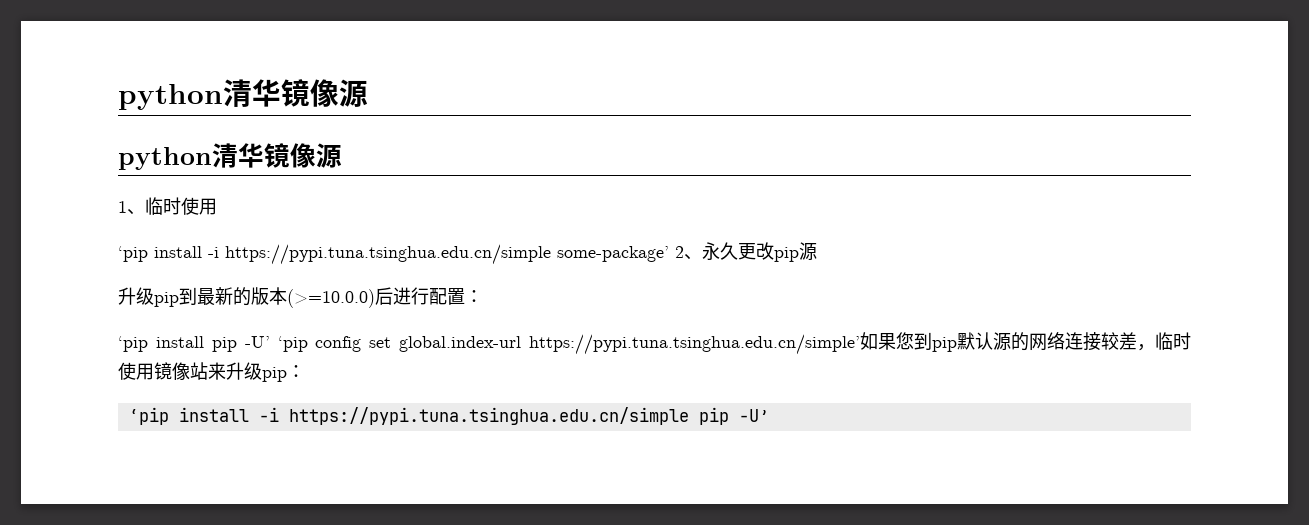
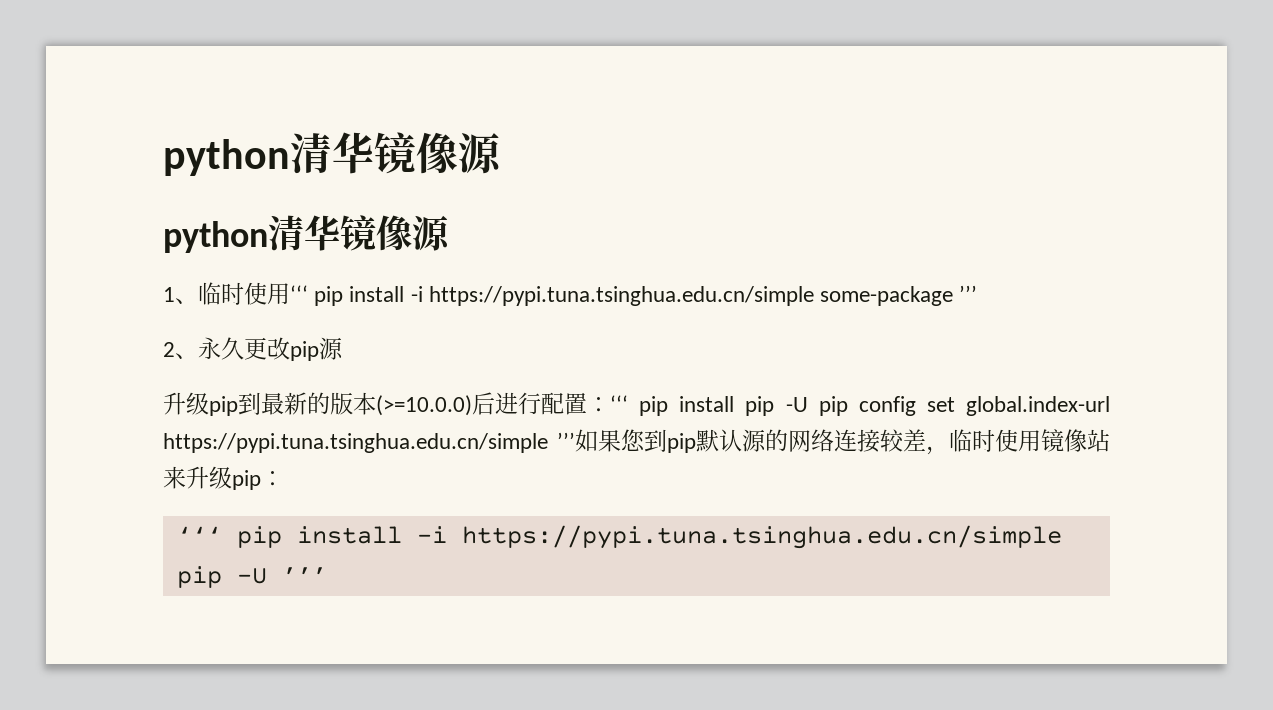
[118,244,669,265] // ‘pip install -i https://pypi.tuna.tsinghua.edu.cn/simple some-package’ -> [290,285,978,306] ‘‘‘ pip install -i https://pypi.tuna.tsinghua.edu.cn/simple some-package ’’’ //
[118,336,308,352] // ‘pip install pip -U’ ‘pip -> [610,395,848,416] ‘‘‘ pip install pip -U pip
[529,334,860,355] https://pypi.tuna.tsinghua.edu.cn/simple’ -> [163,432,575,453] https://pypi.tuna.tsinghua.edu.cn/simple ’’’
[128,407,169,425] ‘pip -> [176,526,282,548] ‘‘‘ pip
[738,409,769,422] -U’ -> [236,567,327,584] -U ’’’

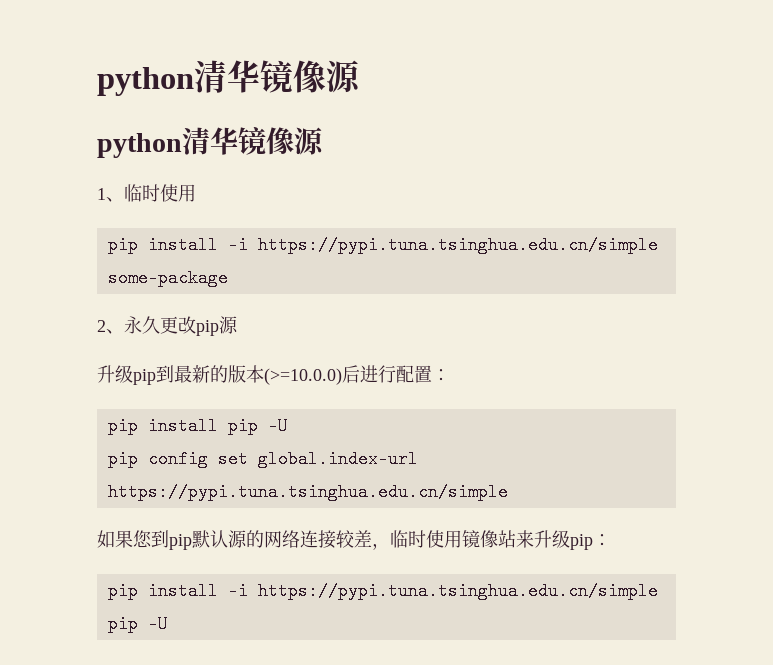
[290,285,308,302] ‘‘‘ -> (196, 193) //
[959,285,978,302] ’’’ -> (228, 278) none
[610,395,628,412] ‘‘‘ -> (450, 375) //
(808, 404) none -> (288, 426) //
[557,432,575,449] ’’’ -> (508, 492) //
[176,526,222,543] ‘‘‘ -> (611, 540) none
[281,567,327,583] ’’’ -> (168, 624) none

